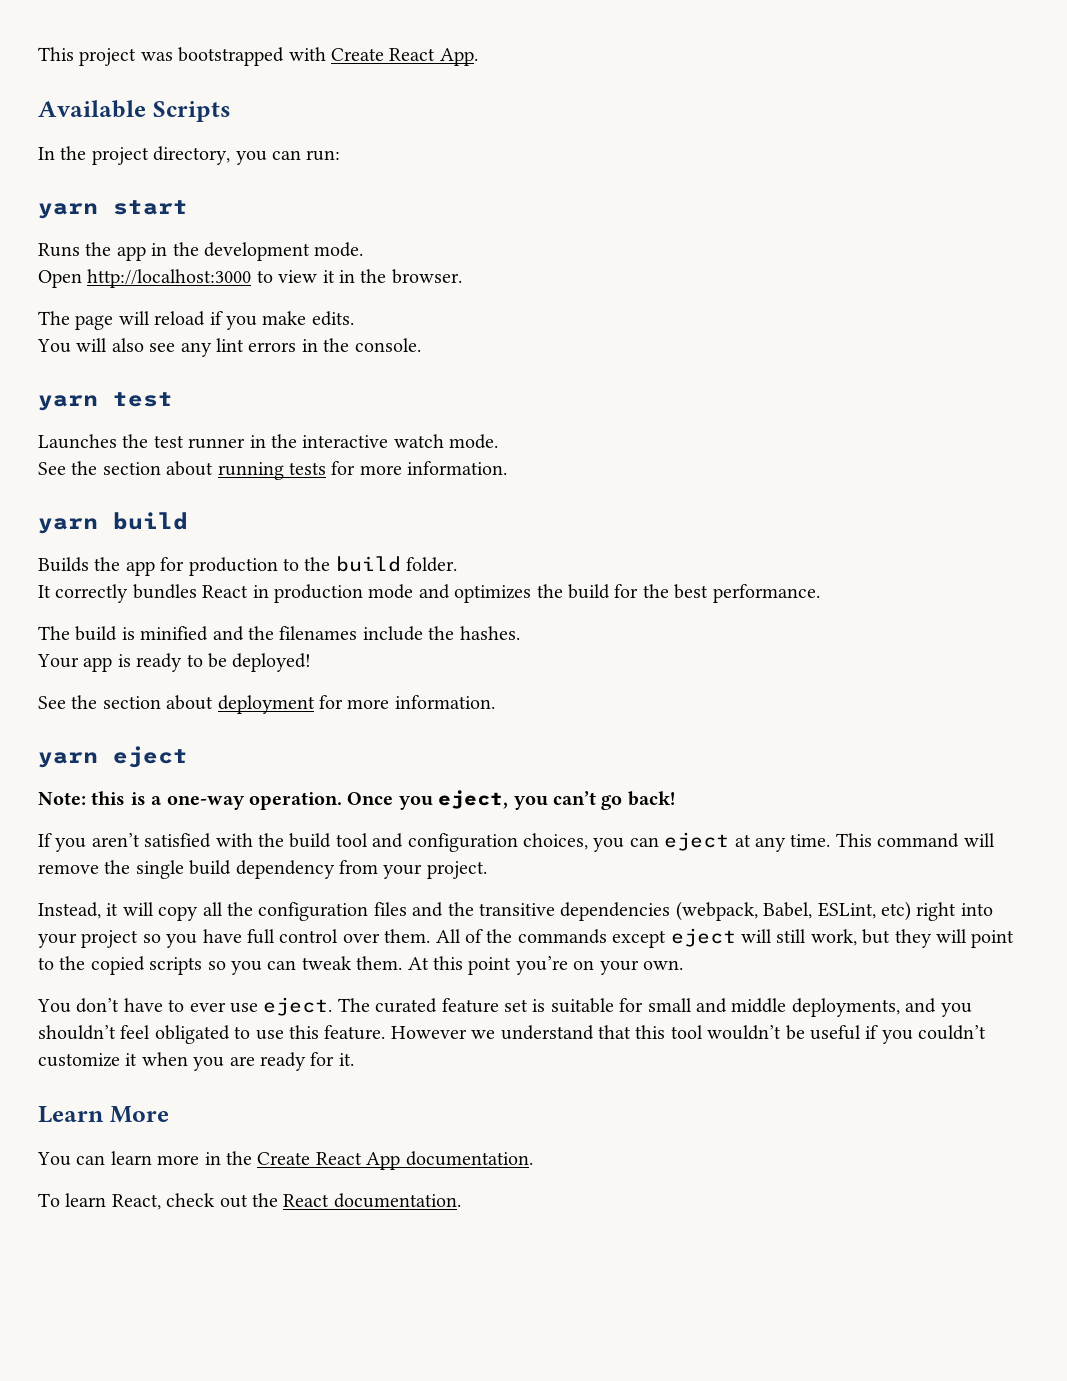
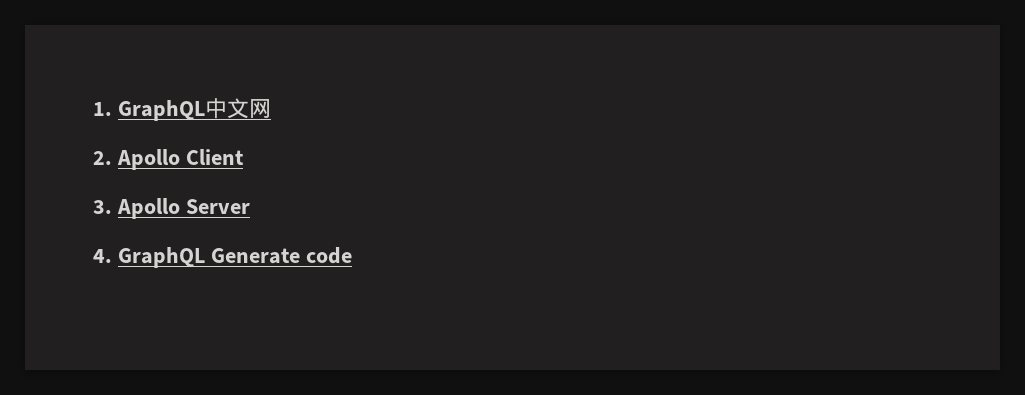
[38,47,478,66] [38,100,231,122] [38,146,341,165] [38,200,188,219] [38,242,364,261] [38,269,462,288] [38,311,354,330] [37,338,421,357] [38,392,173,411] [38,434,499,449] [38,461,508,480] [38,512,188,534] [38,556,458,576] [38,584,820,603] [38,626,520,641] [37,653,312,672] [38,695,495,714] [38,746,188,768] [38,790,675,810] [38,832,995,852] [38,860,487,879] [38,901,993,921] [38,928,1015,948] [38,956,683,975] [37,997,972,1017] [38,1025,987,1044] [38,1052,354,1071] [38,1106,169,1123] [37,1151,533,1170] [38,1193,461,1210] This project was bootstrapped with Create React App. // Available Scripts // In the project directory, you can run: // yarn start // Runs the app in the development mode. // Open http://localhost:3000 to view it in the browser. // The page will reload if you make edits. // You will also see any lint errors in the console. // yarn test // Launches the test runner in the interactive watch mode. // See the section about running tests for more information. // yarn build // Builds the app for production to the build folder. // It correctly bundles React in production mode and optimizes the build for the best performance. // The build is minified and the filenames include the hashes. // Your app is ready to be deployed! // See the section about deployment for more information. // yarn eject // Note: this is a one-way operation. Once you eject, you can’t go back! // If you aren’t satisfied with the build tool and configuration choices, you can eject at any time. This command will remove the single build dependency from your project. // Instead, it will copy all the configuration files and the transitive dependencies (webpack, Babel, ESLint, etc) right into your project so you have full control over them. All of the commands except eject will still work, but they will point to the copied scripts so you can tweak them. At this point you’re on your own. // You don’t have to ever use eject. The curated feature set is suitable for small and middle deployments, and you shouldn’t feel obligated to use this feature. However we understand that this tool wouldn’t be useful if you couldn’t customize it when you are ready for it. // Learn More // You can learn more in the Create React App documentation. // To learn React, check out the React documentation. -> [93,98,271,121] [93,149,244,170] [93,198,250,219] [93,247,352,268] 1. GraphQL中文网 // 2. Apollo Client // 3. Apollo Server // 4. GraphQL Generate code

